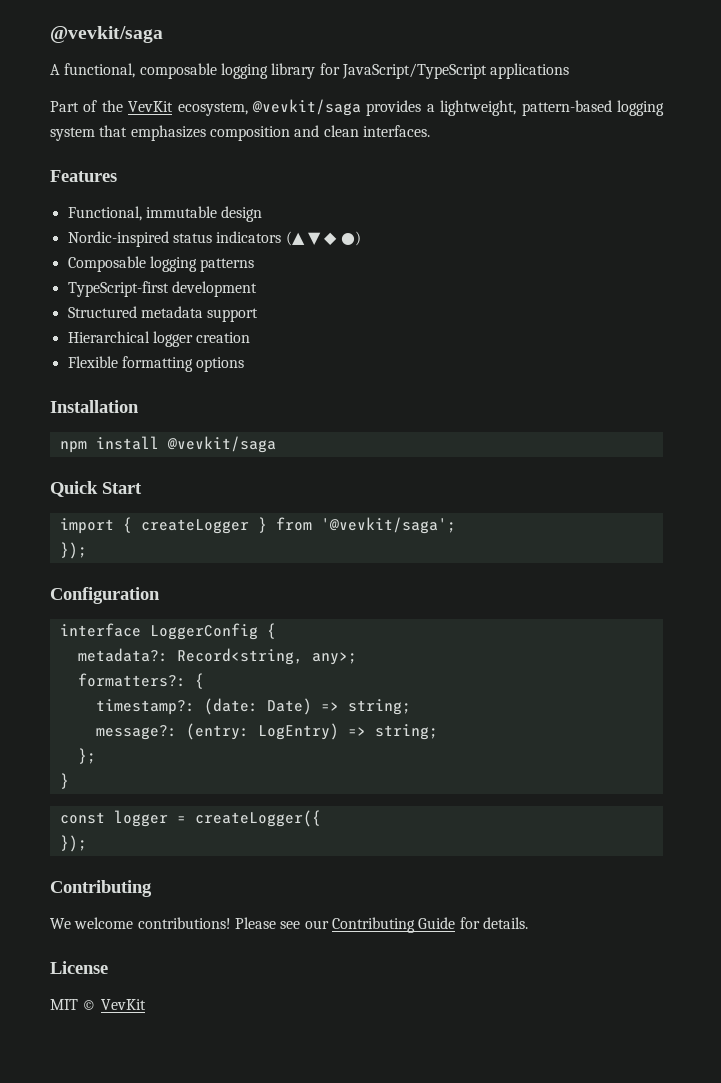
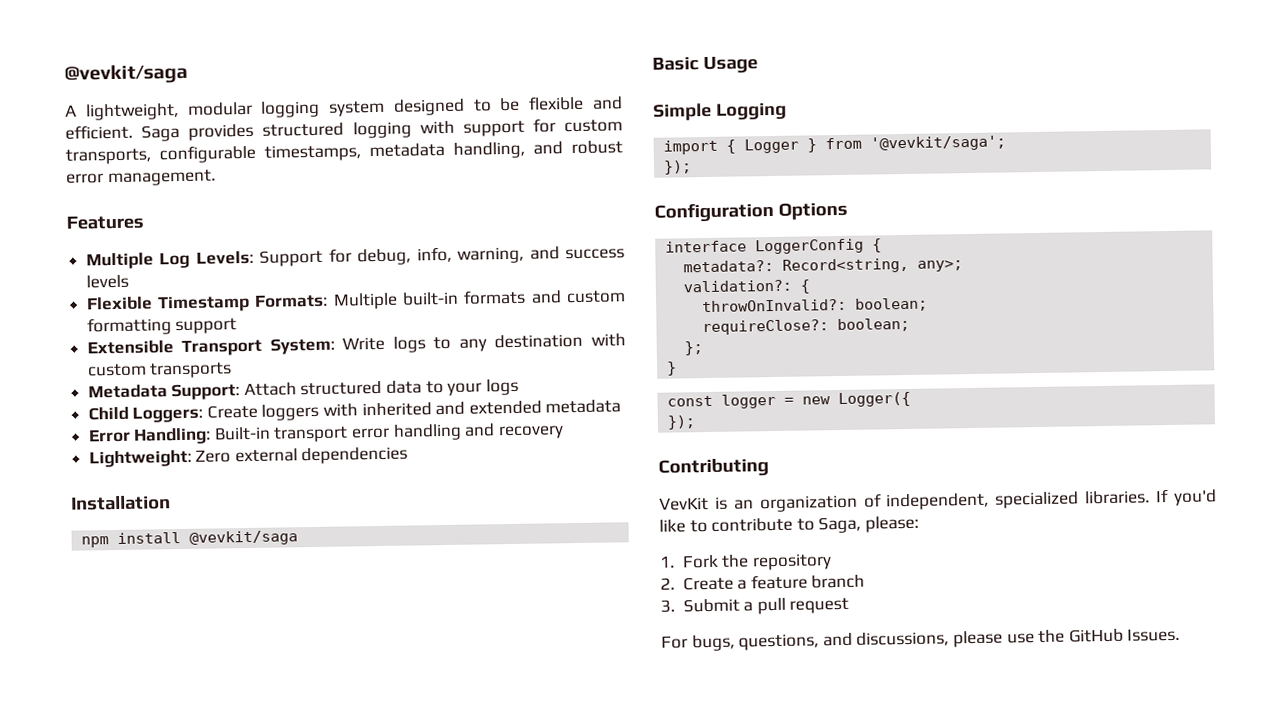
[64,63,570,79] [50,99,665,116] [50,125,430,141] [50,170,117,182] [67,206,263,222] [67,231,361,247] [67,256,255,272] [67,281,257,297] [67,306,259,322] [67,331,251,347] [67,356,245,372] functional, composable logging library for JavaScript/TypeScript applications // Part of the VevKit ecosystem, @vevkit/saga provides a lightweight, pattern-based logging system that emphasizes composition and clean interfaces. // Features // Functional, immutable design // Nordic-inspired status indicators (▲ ▼ ◆ ●) // Composable logging patterns // TypeScript-first development // Structured metadata support // Hierarchical logger creation // Flexible formatting options -> [85,95,623,121] [65,118,623,142] [65,140,623,165] [66,169,216,187] [66,215,144,230] [85,246,625,270] [85,274,129,289] [85,289,626,313] [86,317,238,336] [86,333,626,356] [86,362,233,379] [87,378,519,401] [87,399,622,423] [87,423,564,445] [88,446,409,468] lightweight, modular logging system designed to be flexible and efficient. Saga provides structured logging with support for custom transports, configurable timestamps, metadata handling, and robust error management. // Features // Multiple Log Levels: Support for debug, info, warning, and success levels // Flexible Timestamp Formats: Multiple built-in formats and custom formatting support // Extensible Transport System: Write logs to any destination with custom transports // Metadata Support: Attach structured data to your logs // Child Loggers: Create loggers with inherited and extended metadata // Error Handling: Built-in transport error handling and recovery // Lightweight: Zero external dependencies
[50,481,142,497] Quick Start -> [652,56,758,75] [653,102,787,121] Basic Usage // Simple Logging
[140,519,249,534] createLogger -> [744,138,800,154] Logger
(160, 595) none -> [777,201,848,220] Options
[77,673,204,689] [95,698,411,715] [95,723,438,740] formatters?: { // timestamp?: (date: Date) => string; // message?: (entry: LogEntry) => string; -> [683,279,811,294] [702,297,929,313] [702,317,911,336] validation?: { // throwOnInvalid?: boolean; // requireClose?: boolean;
[194,810,321,827] createLogger({ -> [802,391,912,408] new Logger({
[50,917,528,933] [50,961,108,974] [50,999,146,1010] We welcome contributions! Please see our Contributing Guide for details. // License // MIT © VevKit -> [659,489,1217,513] [659,515,919,534] [659,553,832,571] [660,574,866,591] [660,597,850,615] [661,627,1181,652] VevKit is an organization of independent, specialized libraries. If you'd like to contribute to Saga, please: // 1. Fork the repository // 2. Create a feature branch // 3. Submit a pull request // For bugs, questions, and discussions, please use the GitHub Issues.

